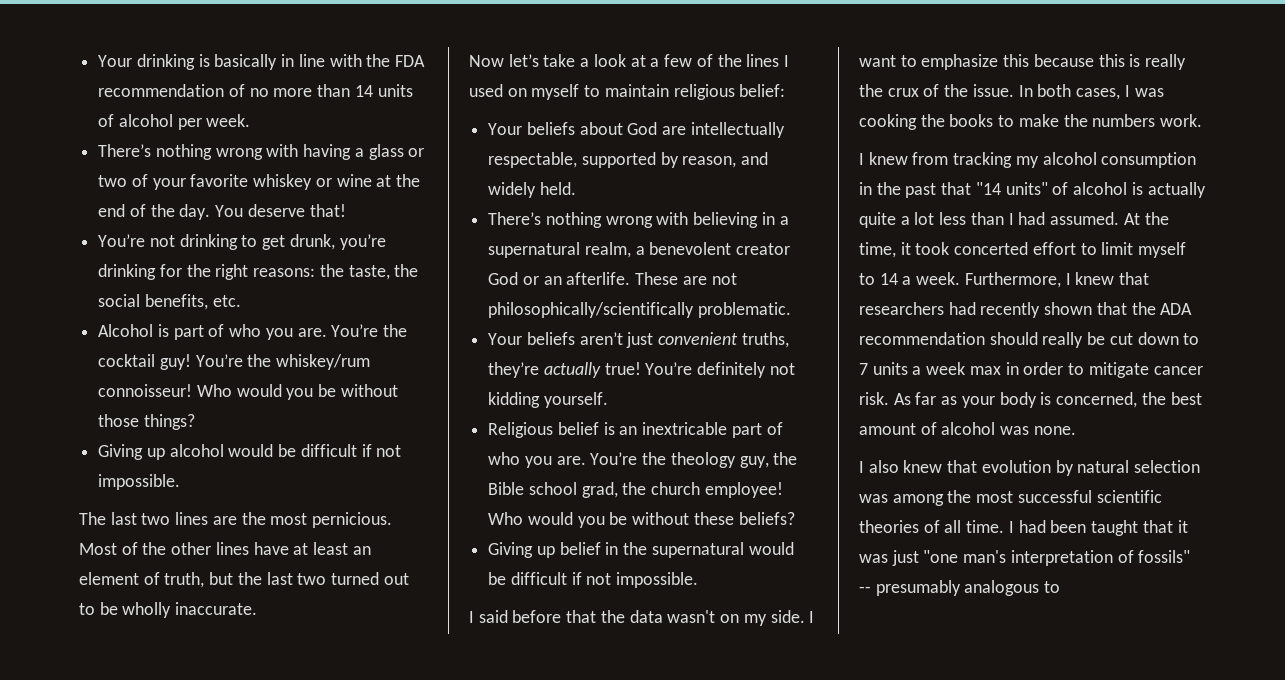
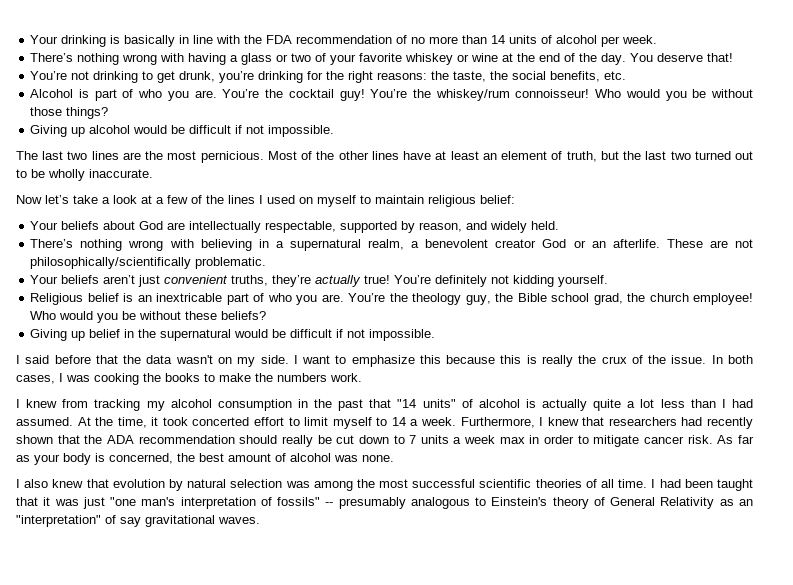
(1061, 587) none -> [491,497,754,509] [16,515,260,527] Einstein's theory of General Relativity as an "interpretation" of say gravitational waves.

